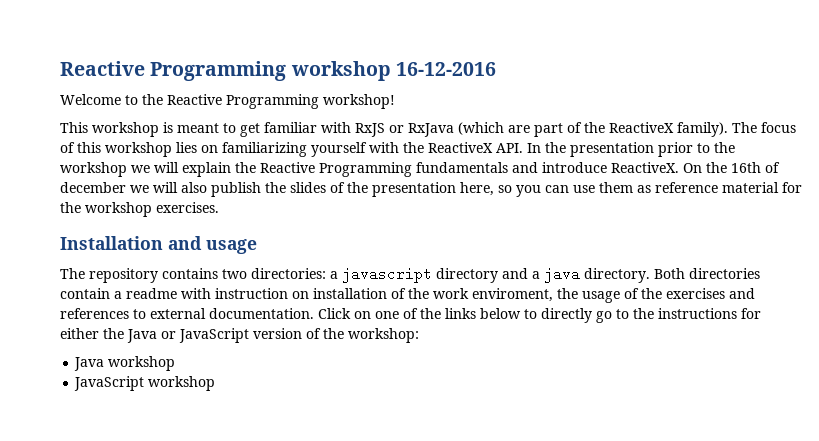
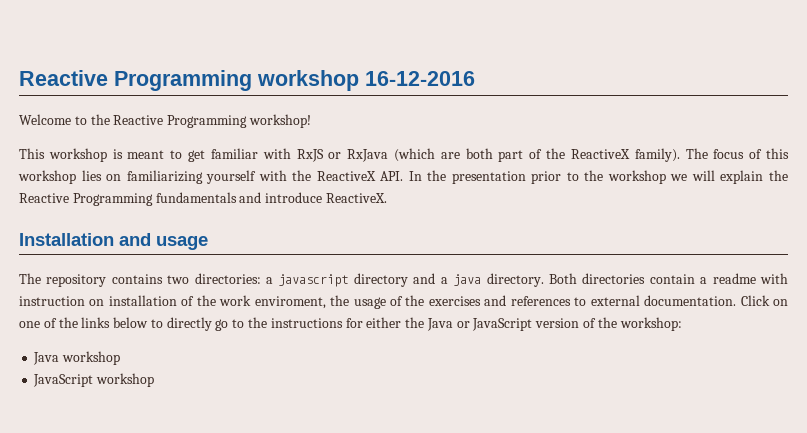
(530, 129) none -> [465,148,493,159] both
[683,162,780,173] [60,182,802,197] [60,202,219,217] On the 16th of december we will also publish the slides of the presentation here, so you can use them as reference material for the workshop exercises. -> (387, 198) none

